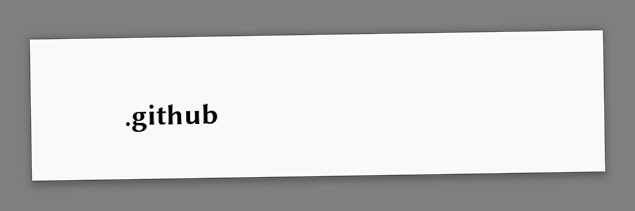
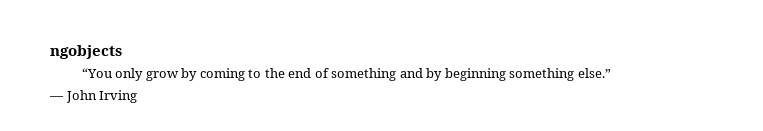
[123,103,219,133] .github -> [50,45,122,59] [81,68,611,81] [49,90,138,103] ngobjects // “You only grow by coming to the end of something and by beginning something else.” // ― John Irving

